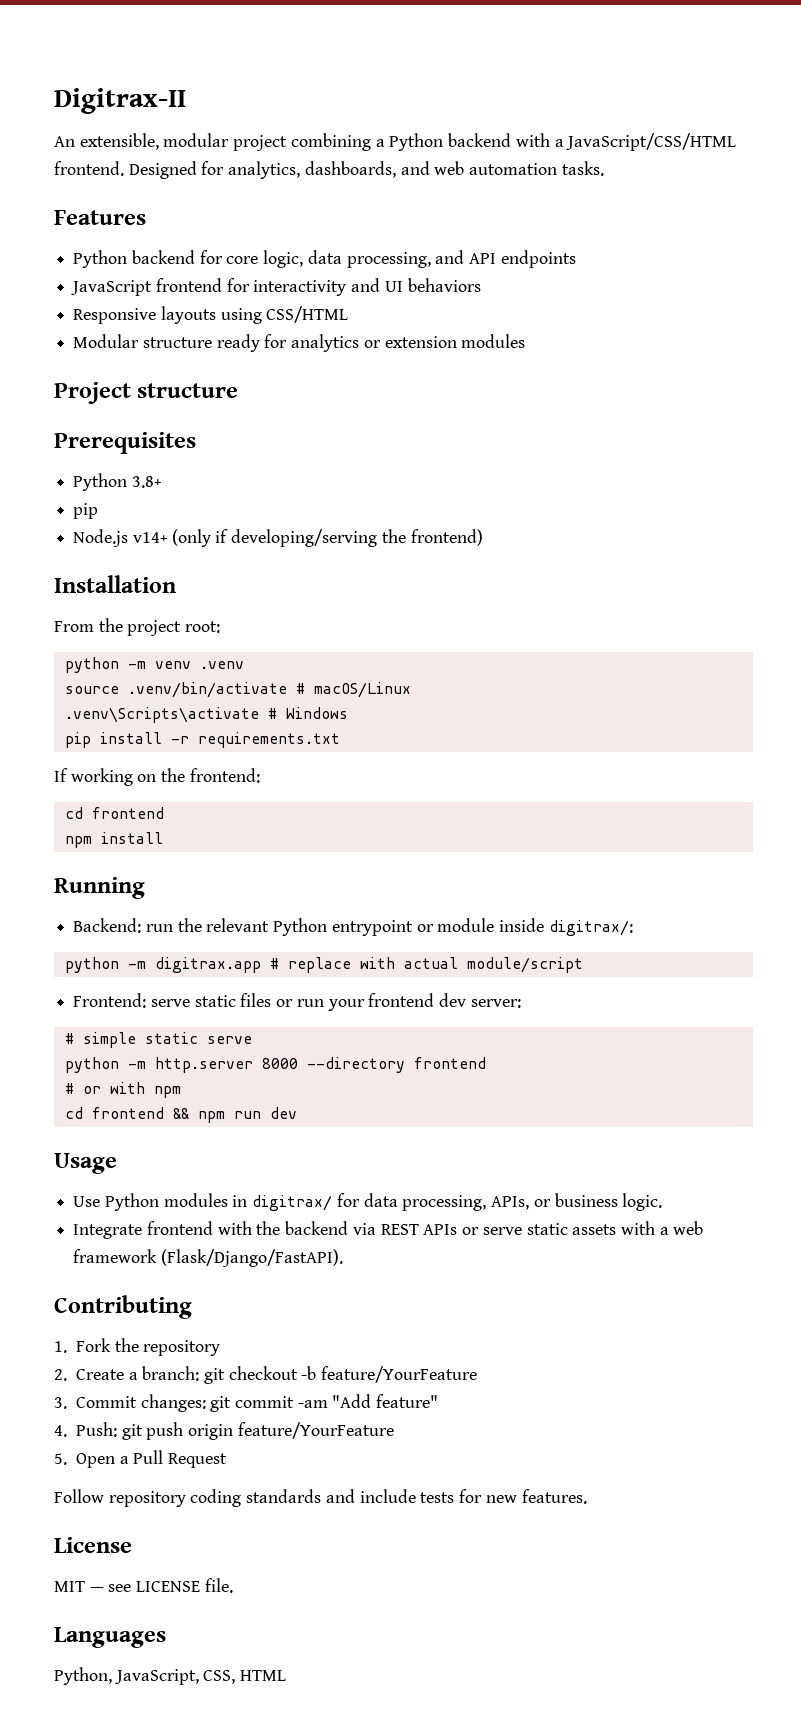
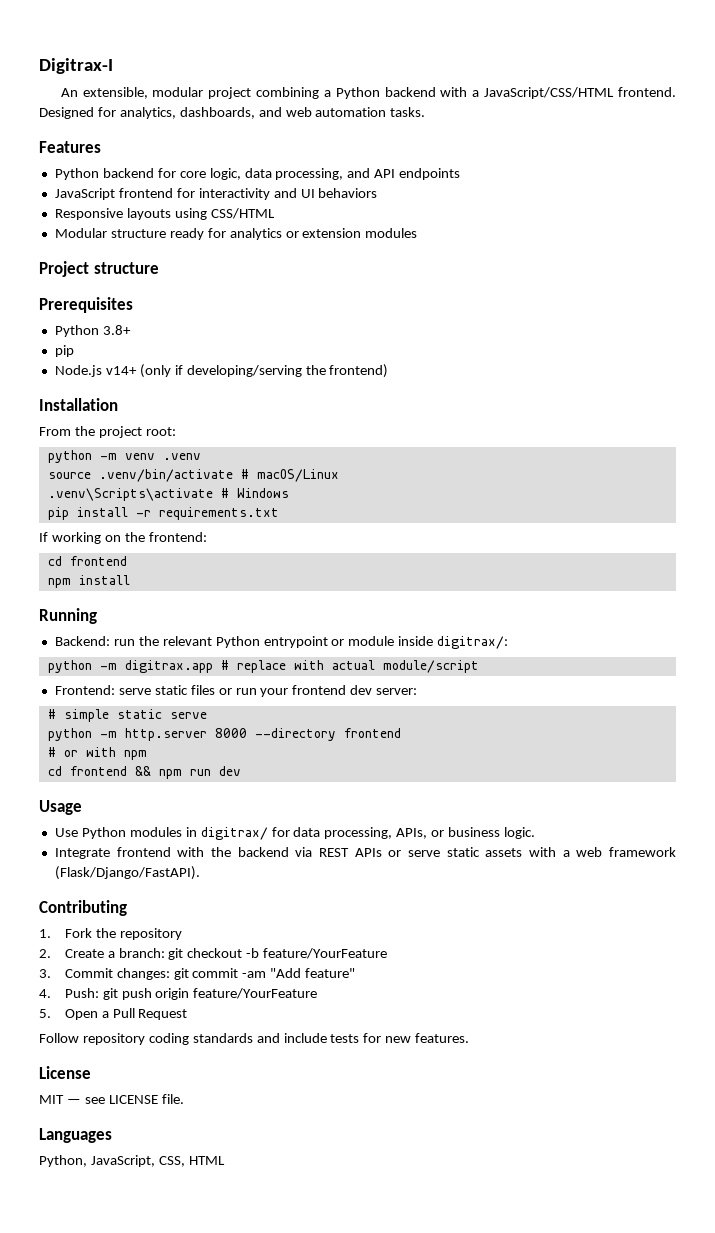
[54,88,186,114] Digitrax-II -> [39,58,113,74] Digitrax-I

